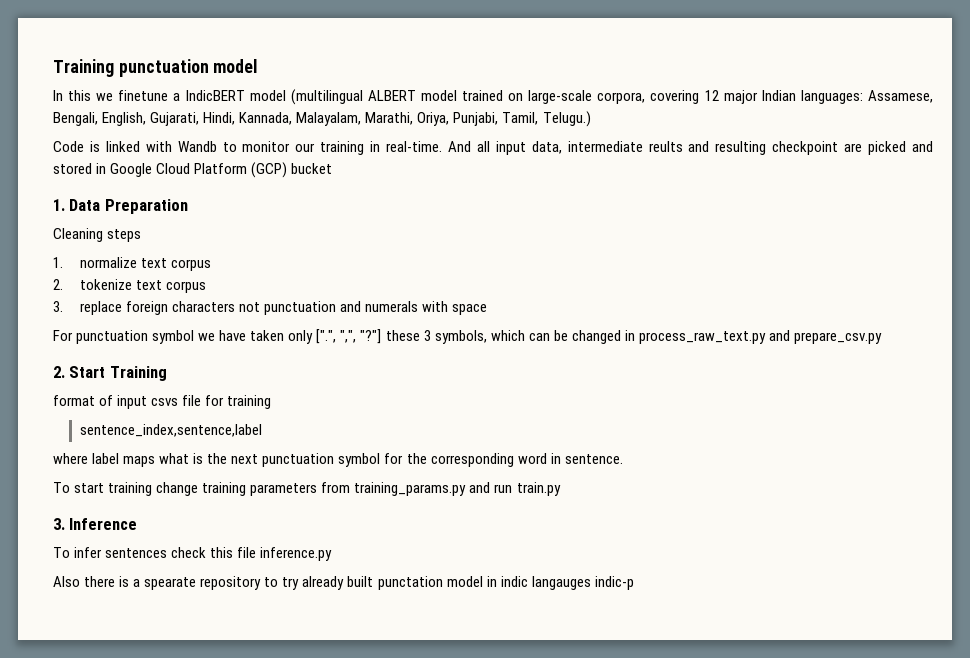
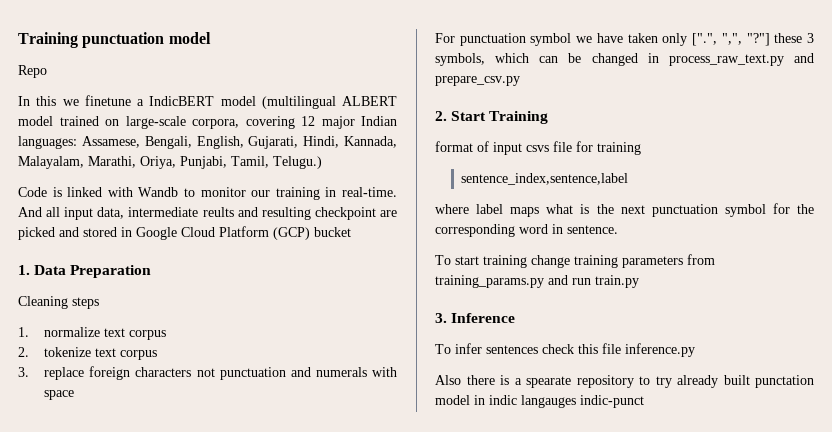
(258, 66) none -> [18,65,47,78] // Repo
[594,576,634,590] indic-p -> [580,395,644,408] indic-punct

